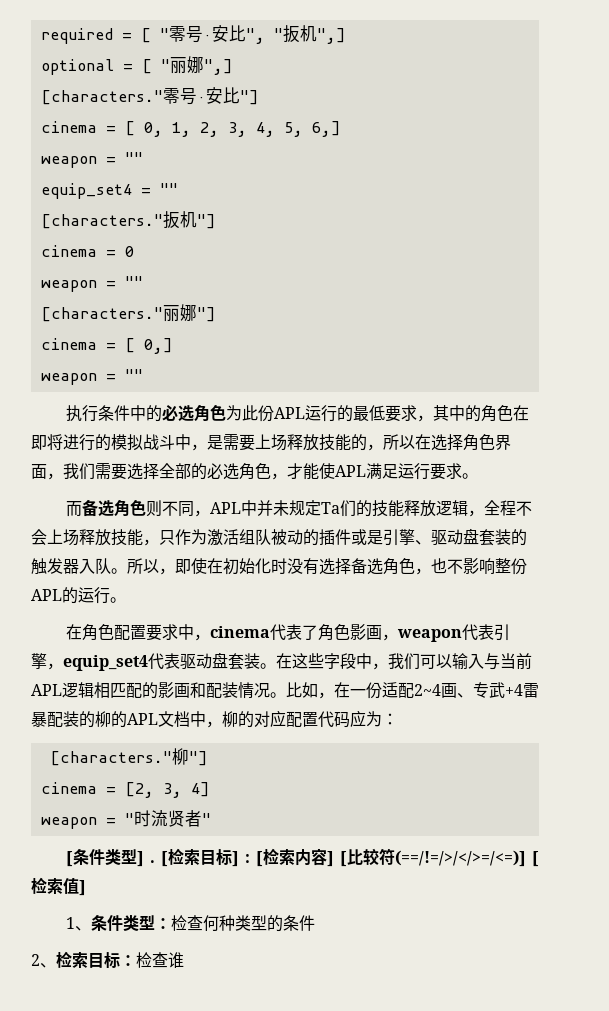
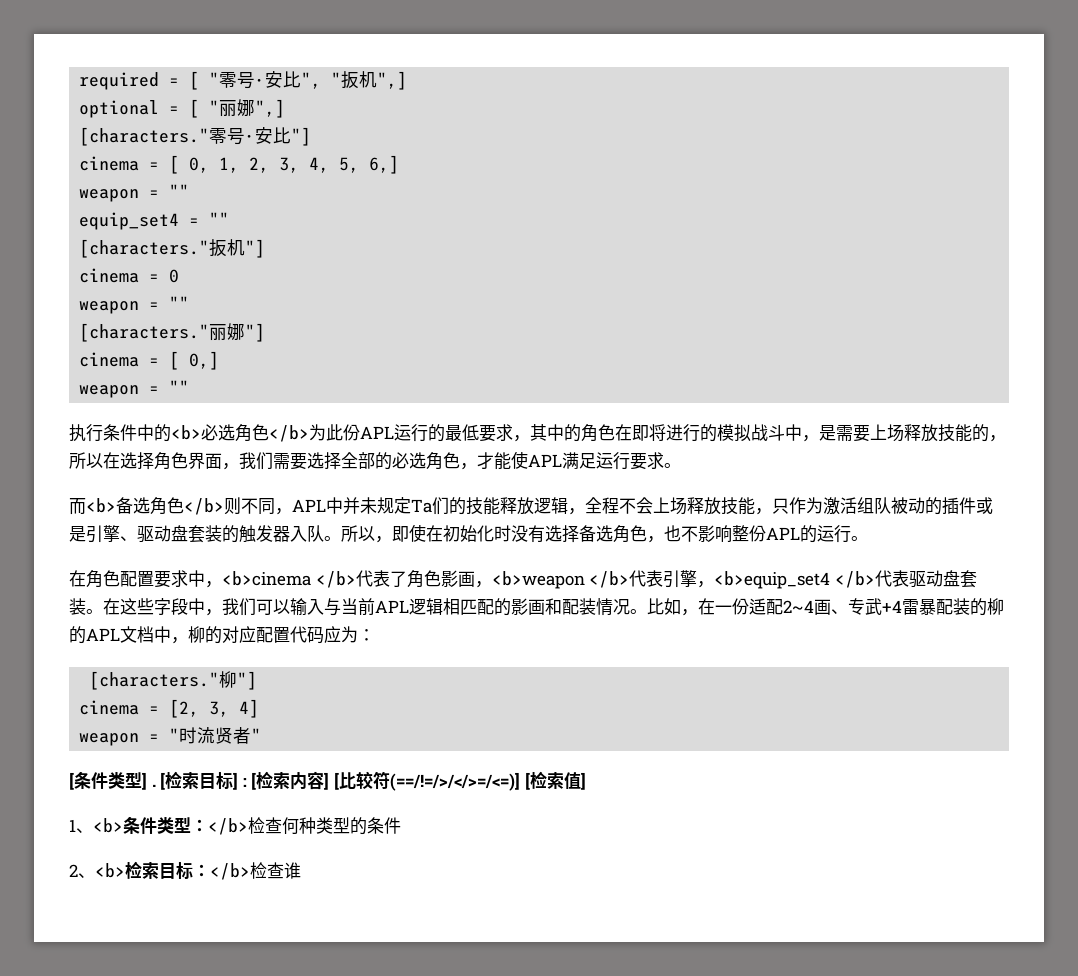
[162,404,227,422] 必选角色 -> [171,424,309,442] <b>必选角色</b>
[82,499,147,517] 备选角色 -> [86,497,224,515] <b>备选角色</b>
[210,626,271,638] cinema -> [222,571,356,588] <b>cinema </b>
[397,629,463,642] weapon -> [491,571,630,589] <b>weapon </b>
[63,655,148,671] equip_set4 -> [714,571,875,589] <b>equip_set4 </b>
(92, 928) none -> [93,818,123,833] <b>
(172, 923) none -> [208,818,248,835] </b>
(56, 965) none -> [95,863,125,878] <b>
(136, 960) none -> [210,863,250,880] </b>

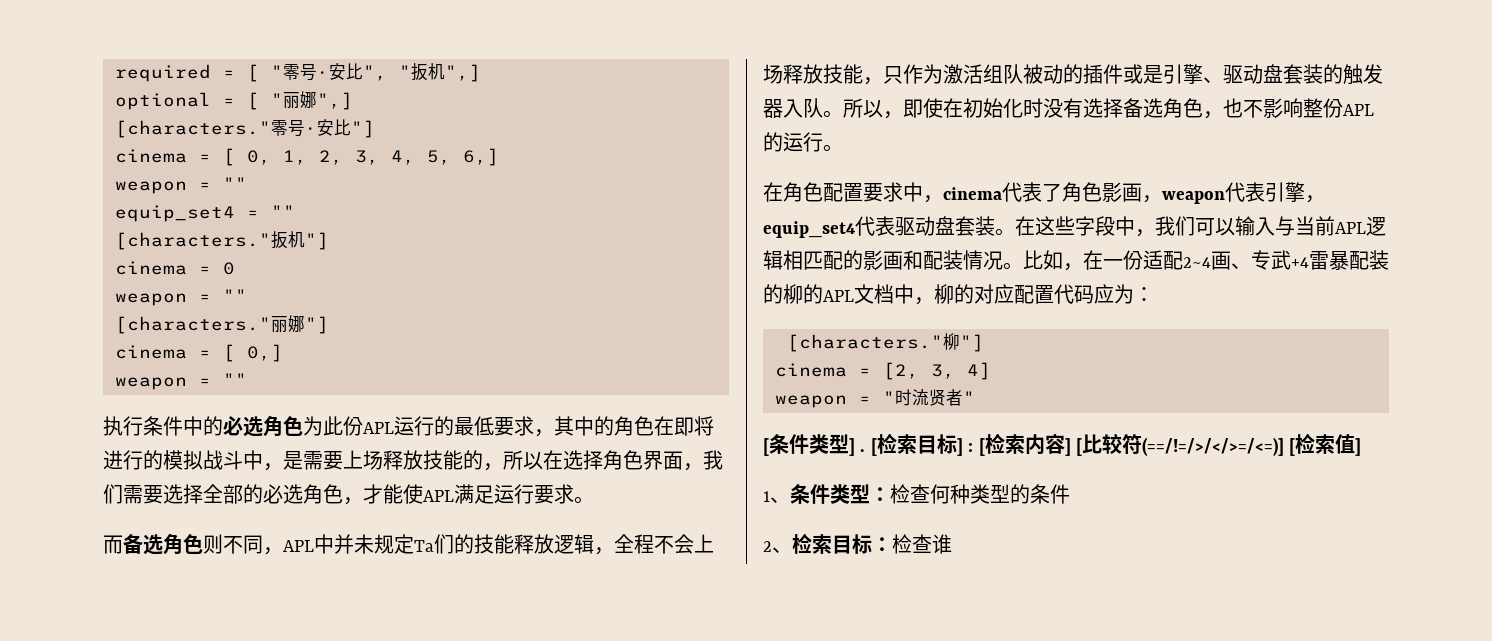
[171,424,309,442] <b>必选角色</b> -> [223,415,303,437] 必选角色
[86,497,224,515] <b>备选角色</b> -> [123,533,203,555] 备选角色
[222,571,356,588] <b>cinema </b> -> [943,187,1002,200] cinema
[491,571,630,589] <b>weapon </b> -> [1162,191,1225,204] weapon
[714,571,875,589] <b>equip_set4 </b> -> [763,221,855,238] equip_set4
[93,818,123,833] <b> -> (790, 500) none
[208,818,248,835] </b> -> (890, 494) none
[95,863,125,878] <b> -> (792, 550) none
[210,863,250,880] </b> -> (892, 544) none

